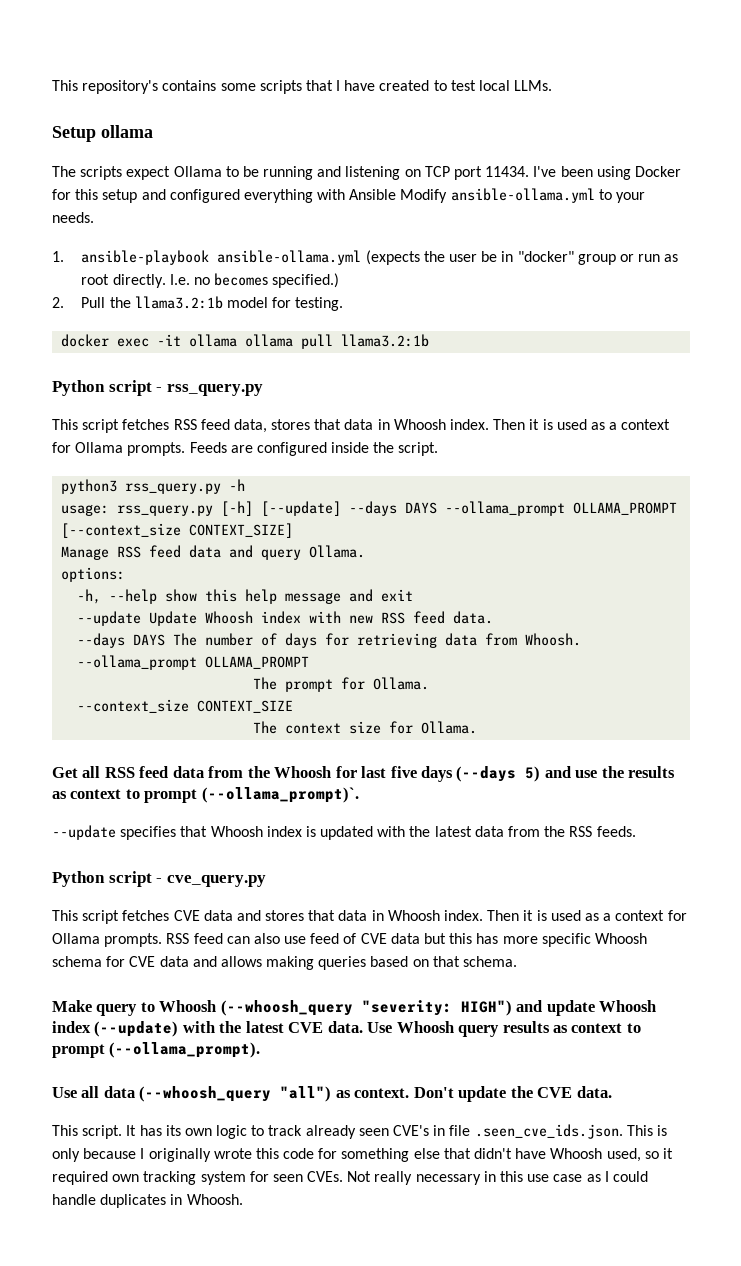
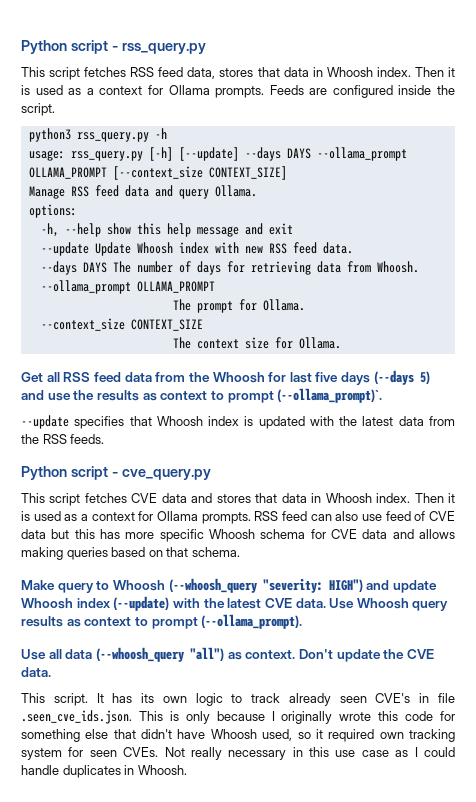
[52,80,553,94] [52,125,153,142] [52,166,681,180] [52,188,646,203] [52,212,94,223] [52,250,679,265] [81,273,340,288] [52,296,344,311] [61,334,430,349] This repository's contains some scripts that I have created to test local LLMs. // Setup ollama // The scripts expect Ollama to be running and listening on TCP port 11434. I've been using Docker for this setup and configured everything with Ansible Modify ansible-ollama.yml to your needs. // 1. ansible-playbook ansible-ollama.yml (expects the user be in "docker" group or run as root directly. I.e. no becomes specified.) // 2. Pull the llama3.2:1b model for testing. // docker exec -it ollama ollama pull llama3.2:1b // -> (21, 47) none

